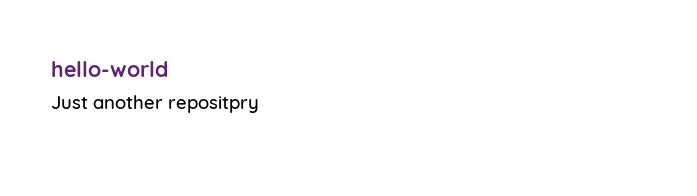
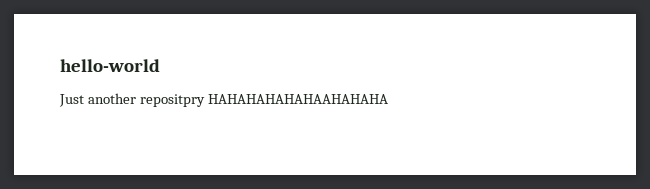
(259, 104) none -> [207,94,388,104] HAHAHAHAHAHAAHAHAHA

